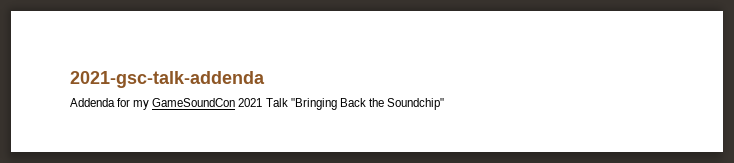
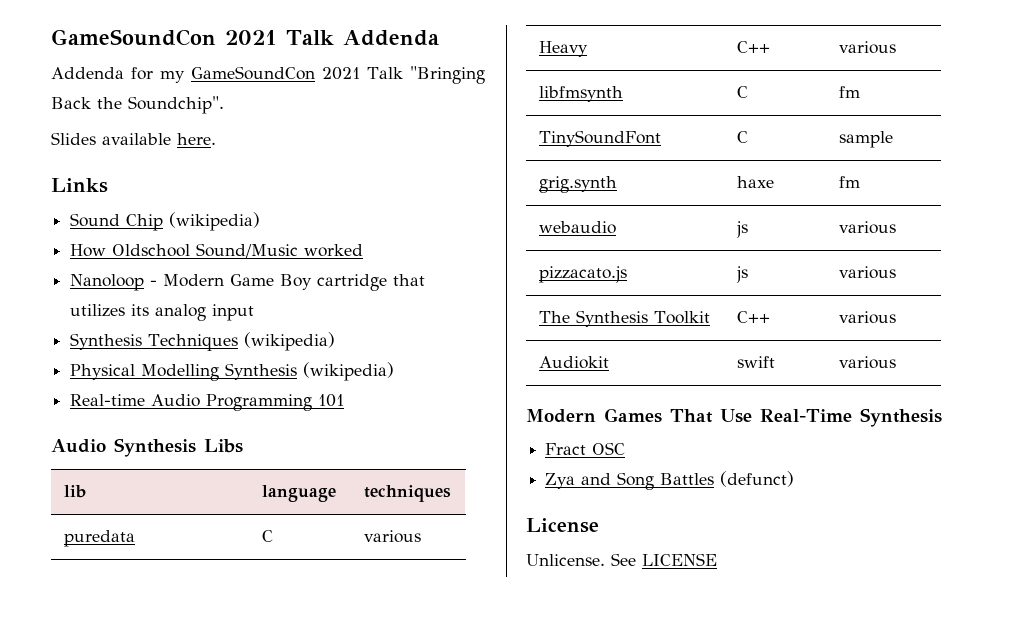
[70,71,265,88] 2021-gsc-talk-addenda -> [51,29,439,46] GameSoundCon 2021 Talk Addenda
[386,98,444,110] Soundchip" -> [128,96,224,114] [51,132,216,145] [51,178,108,193] [70,212,261,231] [70,243,364,258] [70,274,426,291] [70,304,255,321] [70,332,336,351] [70,362,395,381] [70,394,345,411] [51,438,243,457] [64,485,87,498] [262,485,337,502] [364,485,452,502] [64,530,136,547] [262,530,274,542] [364,530,422,543] [539,41,589,57] [737,41,771,53] [839,41,897,54] [539,86,624,102] [737,86,749,98] [839,86,861,98] [539,130,662,147] [737,131,749,143] [839,131,894,148] [539,176,618,193] [737,176,775,188] [839,176,861,188] [539,221,617,234] [736,221,749,238] [839,221,897,234] [539,266,628,283] [736,266,749,283] [839,266,897,279] [539,310,711,327] [737,311,771,323] [839,311,897,324] [539,356,610,369] [737,356,776,368] [839,356,897,369] [526,408,942,427] [545,442,626,455] [545,471,795,490] [526,518,599,533] [526,553,717,566] Soundchip". // Slides available here. // Links // Sound Chip (wikipedia) // How Oldschool Sound/Music worked // Nanoloop - Modern Game Boy cartridge that utilizes its analog input // Synthesis Techniques (wikipedia) // Physical Modelling Synthesis (wikipedia) // Real-time Audio Programming 101 // Audio Synthesis Libs // lib | language | techniques // puredata | C | various // Heavy | C++ | various // libfmsynth | C | fm // TinySoundFont | C | sample // grig.synth | haxe | fm // webaudio | js | various // pizzacato.js | js | various // The Synthesis Toolkit | C++ | various // Audiokit | swift | various // Modern Games That Use Real-Time Synthesis // Fract OSC // Zya and Song Battles (defunct) // License // Unlicense. See LICENSE

